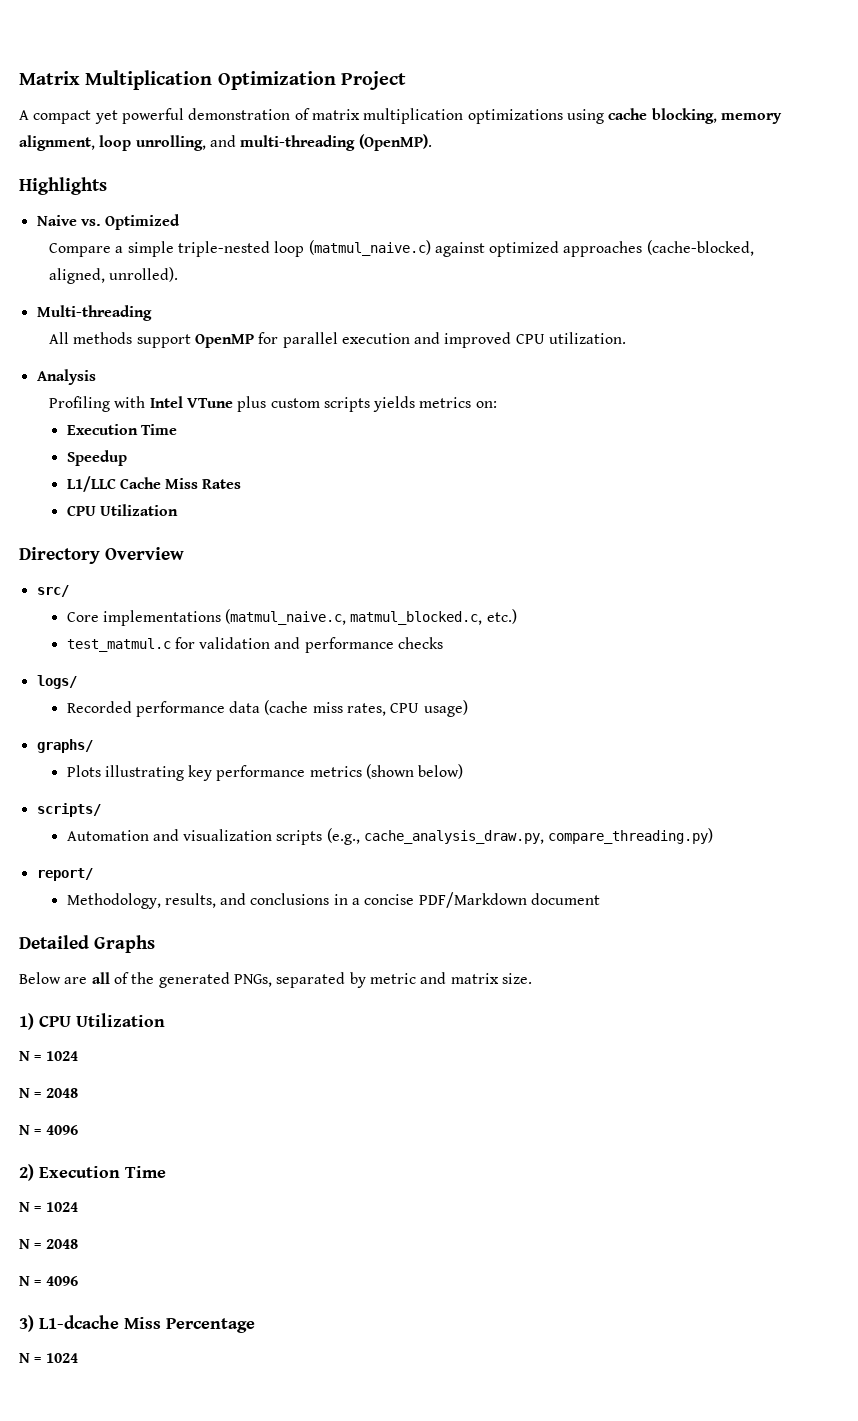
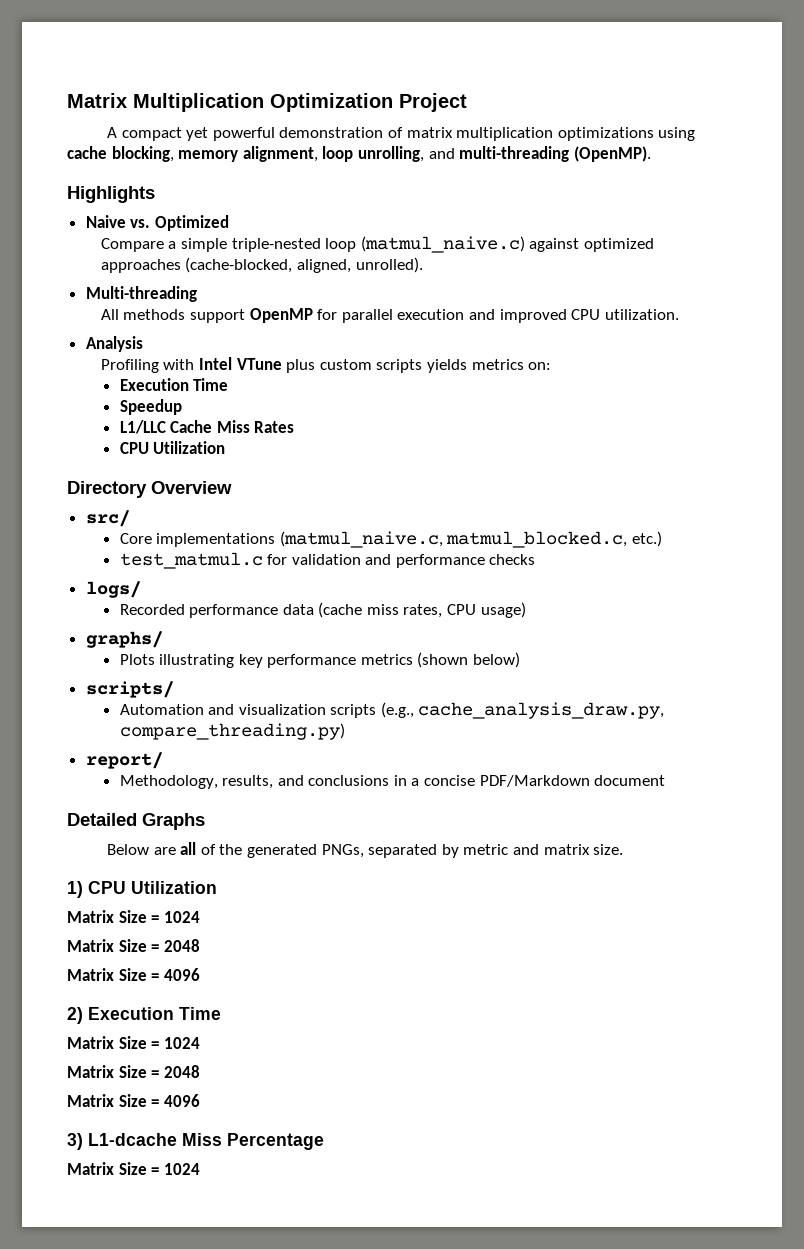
[19,1051,78,1061] [19,1088,78,1098] [19,1125,30,1135] N = 1024 // N = 2048 // N -> [67,910,200,923] [67,939,200,952] [67,968,147,981] Matrix Size = 1024 // Matrix Size = 2048 // Matrix Size
[19,1202,78,1212] [19,1239,78,1249] [19,1276,30,1286] N = 1024 // N = 2048 // N -> [67,1036,200,1049] [67,1065,200,1078] [67,1094,147,1107] Matrix Size = 1024 // Matrix Size = 2048 // Matrix Size
[19,1353,30,1363] N -> [67,1162,147,1175] Matrix Size

